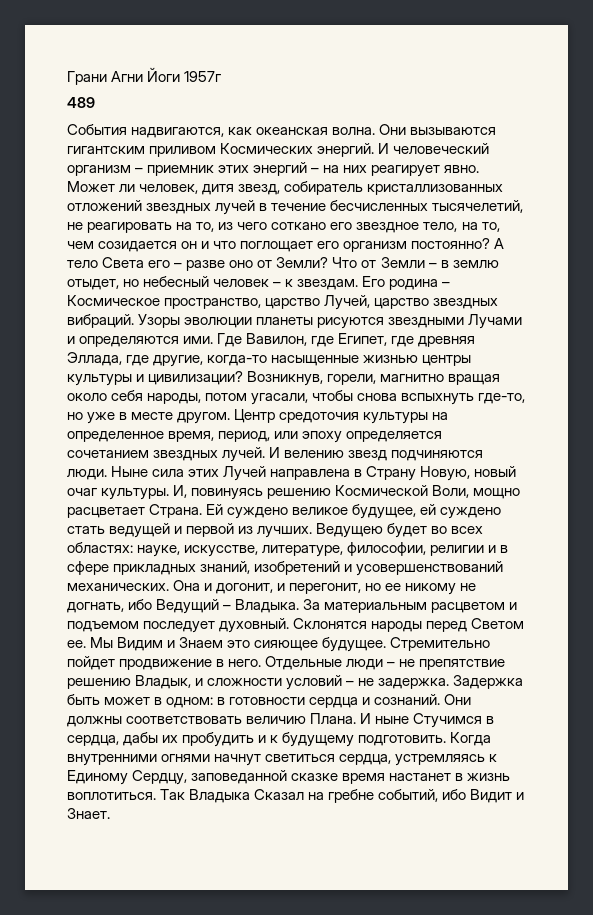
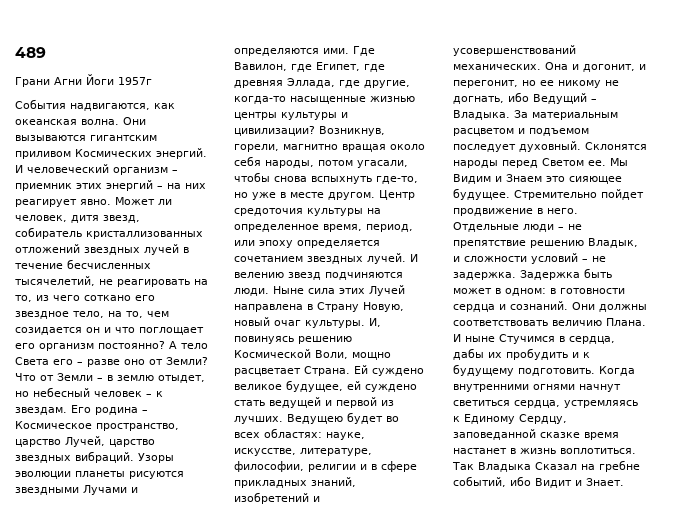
(67, 78) none -> [15,47,46,58] 489 //
[67,97,95,108] // 489 -> (152, 81) none

